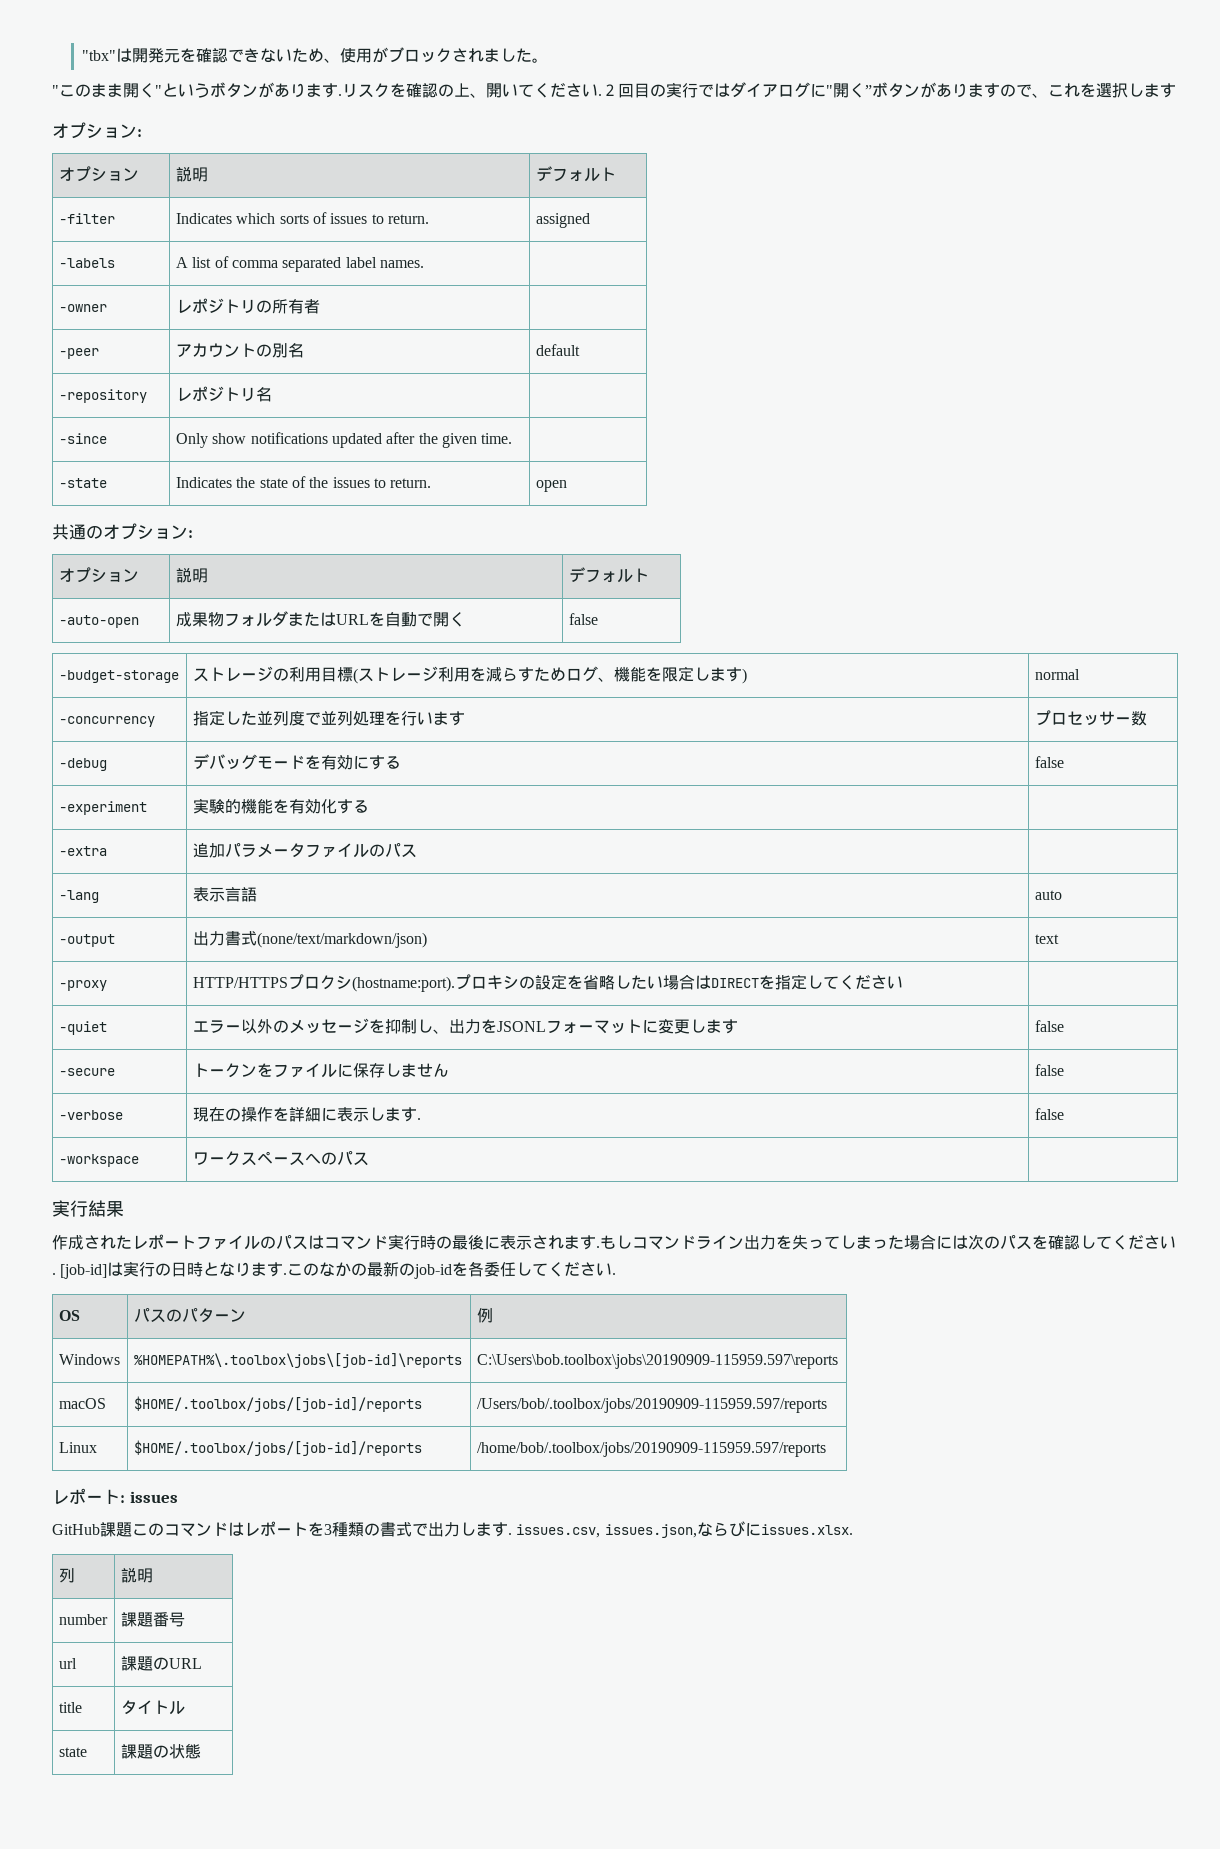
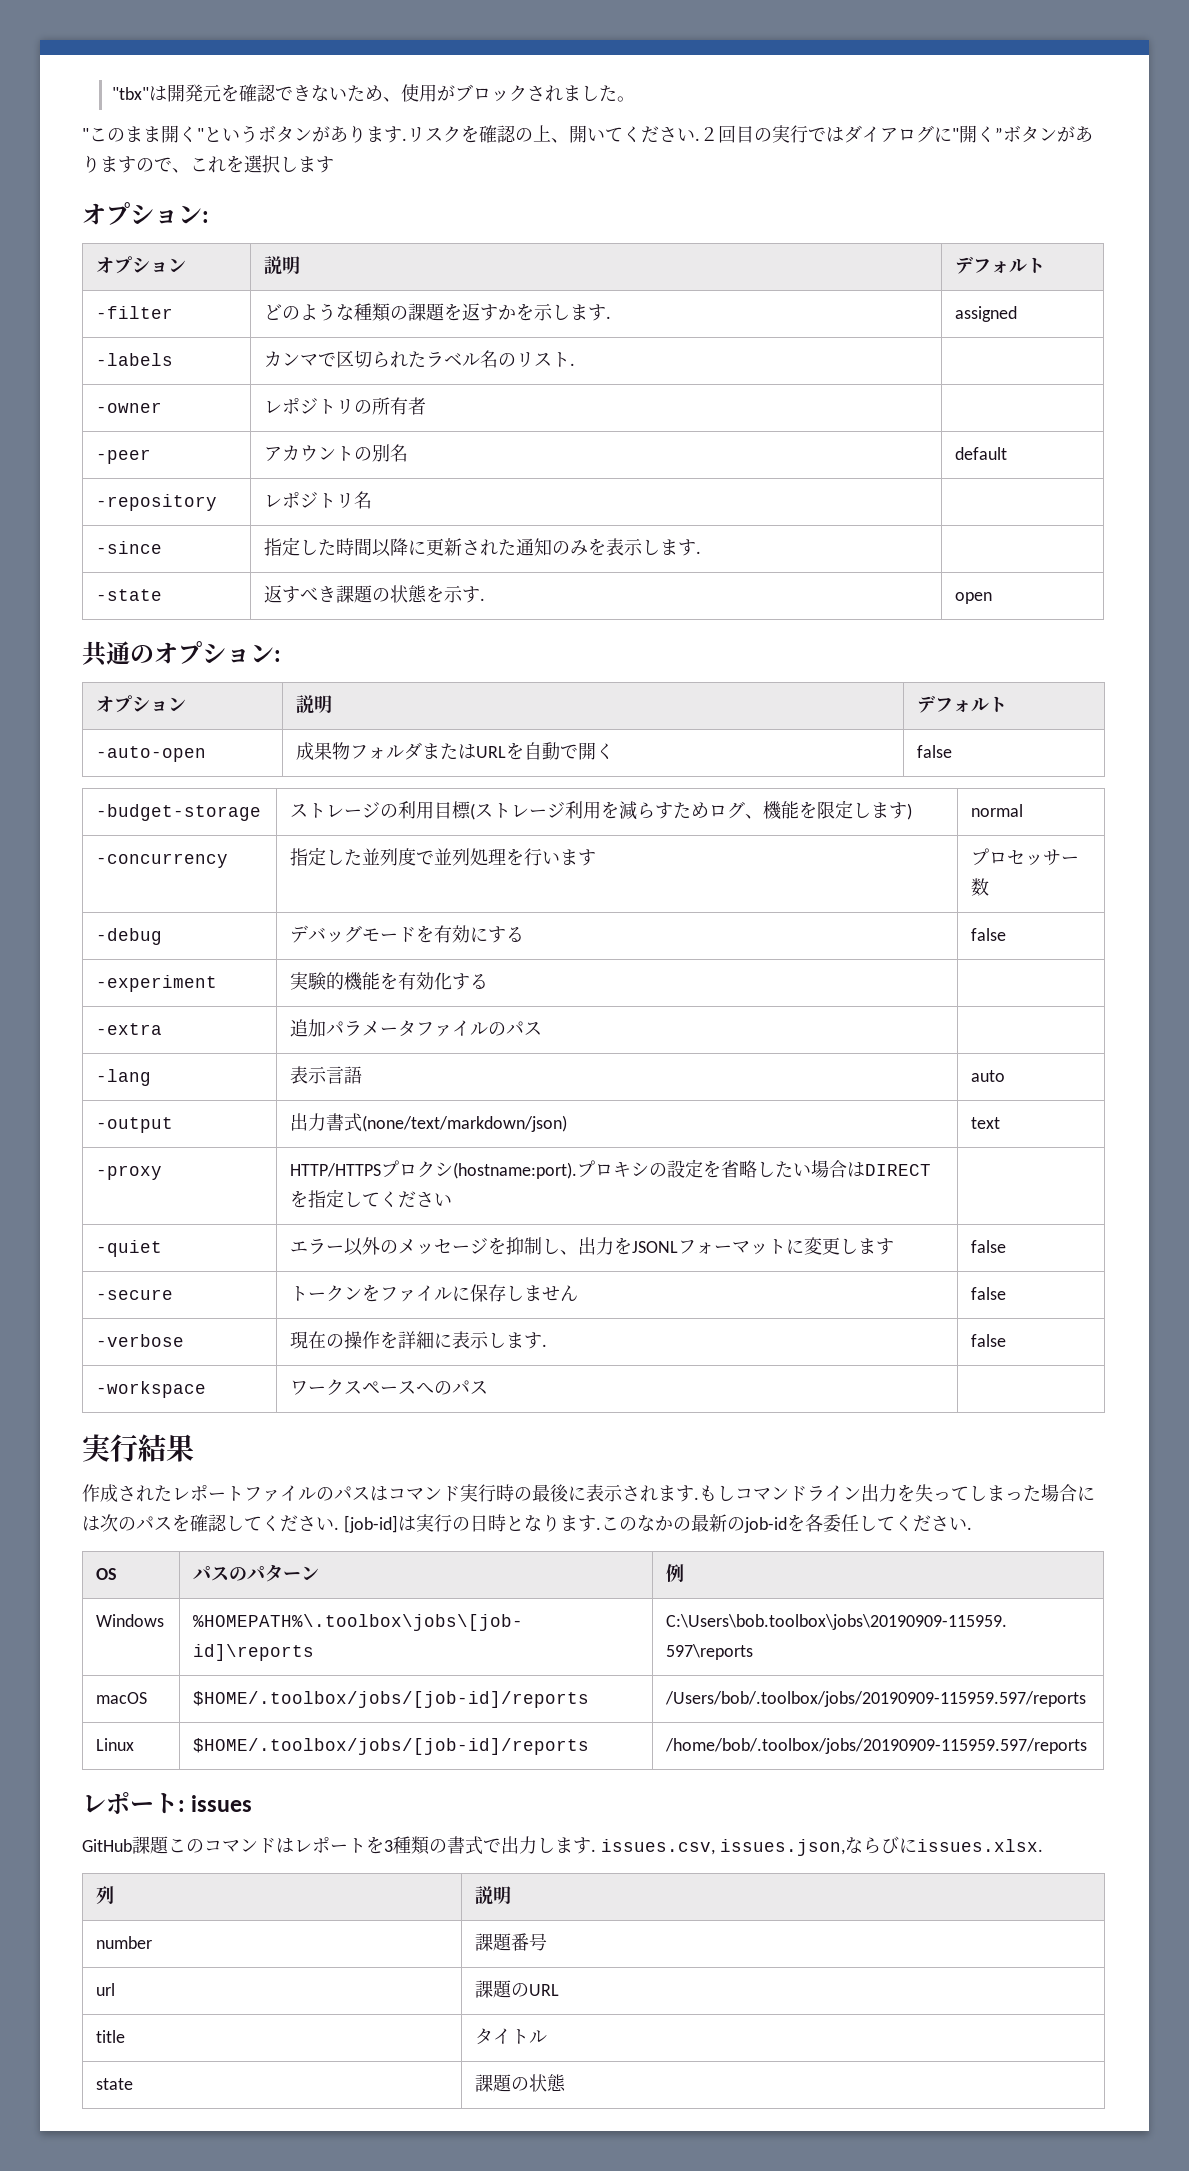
[175,212,429,224] [535,213,590,228] [58,258,115,268] [175,256,424,272] Indicates which sorts of issues to return. | assigned // -labels | A list of comma separated label names. -> [264,303,612,322] [955,306,1018,322] [96,353,174,366] [264,350,576,368] どのような種類の課題を返すかを示します. | assigned // -labels | カンマで区切られたラベル名のリスト.
[175,432,513,448] [58,478,107,488] [175,476,432,488] Only show notifications updated after the given time. | // -state | Indicates the state of the issues to return. -> [264,537,702,557] [96,589,163,601] [264,585,486,603] 指定した時間以降に更新された通知のみを表示します. | // -state | 返すべき課題の状態を示す.

